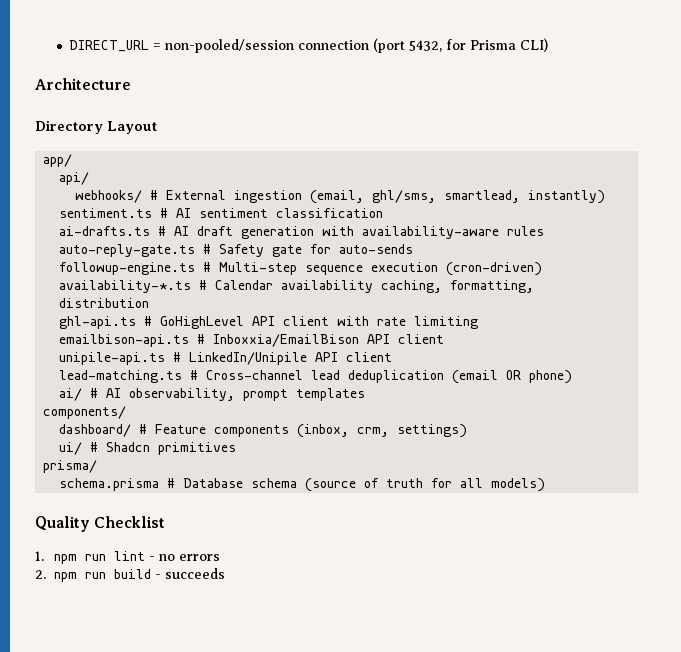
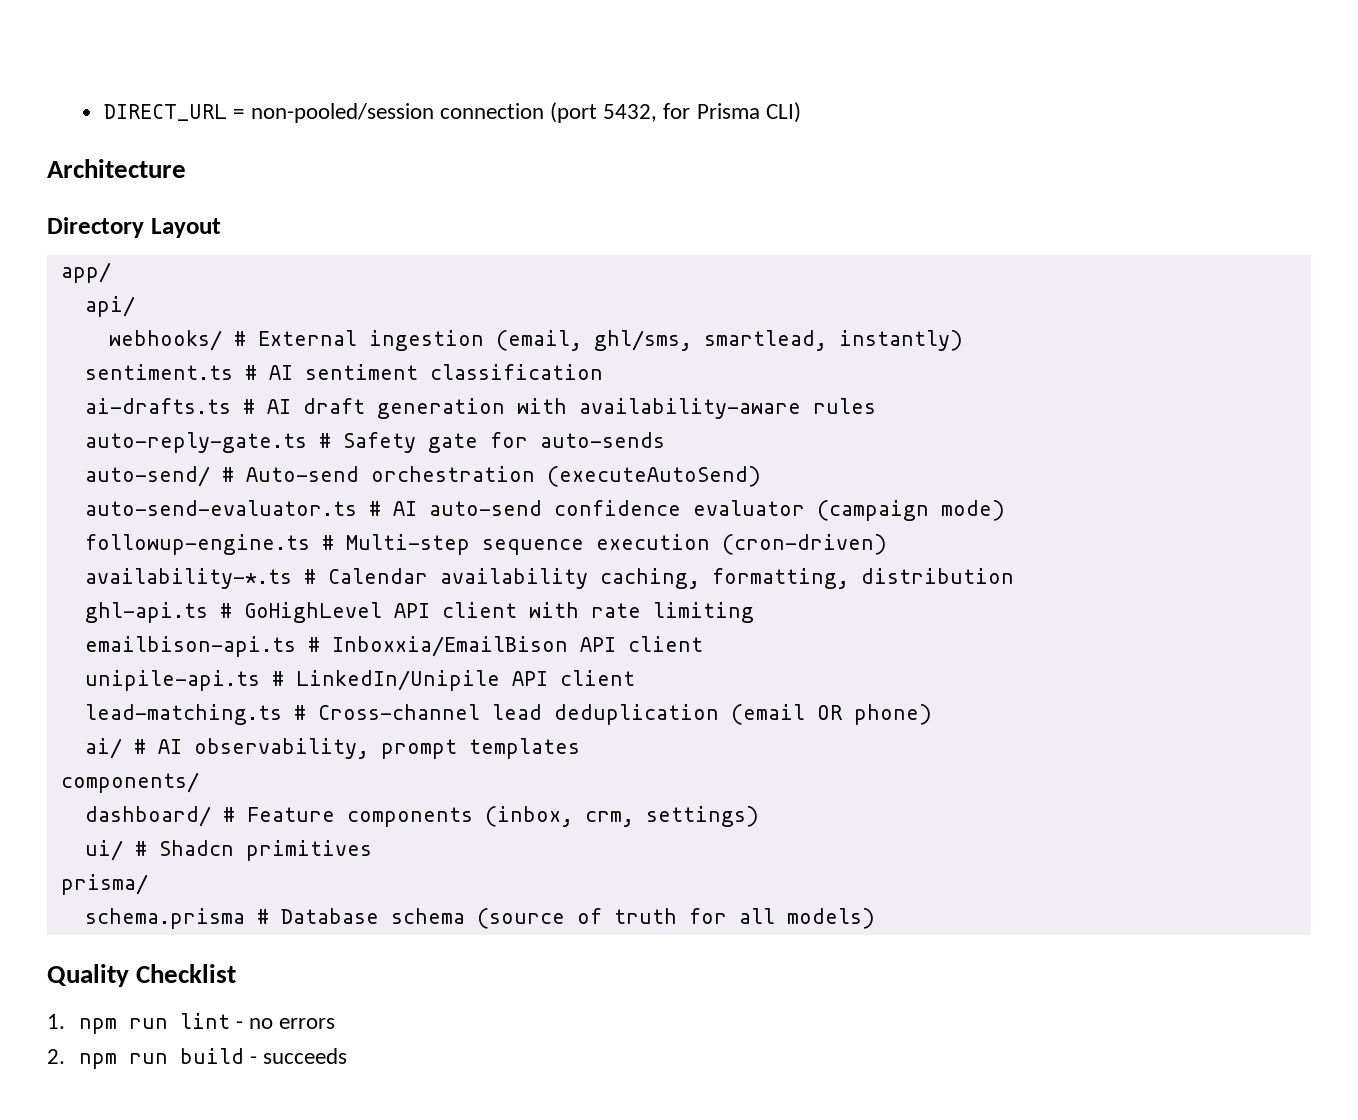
(414, 249) none -> [84,466,761,487] [84,500,1005,521] // auto-send/ # Auto-send orchestration (executeAutoSend) // auto-send-evaluator.ts # AI auto-send confidence evaluator (campaign mode)

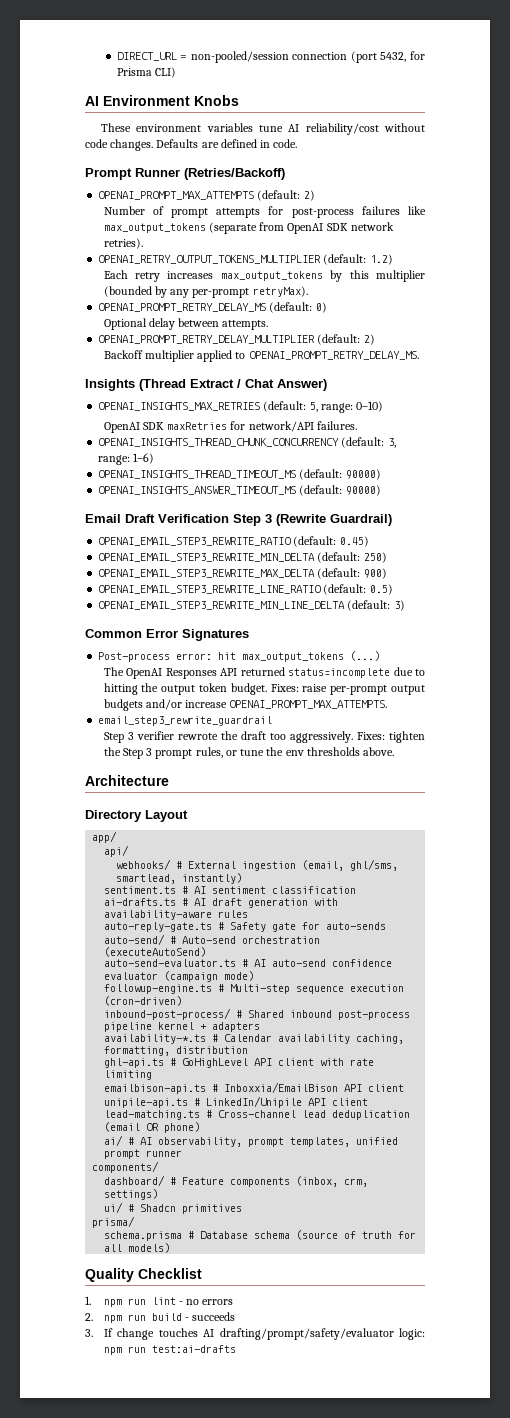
(801, 112) none -> [85,95,239,106] [100,123,425,135] [85,139,298,151] [85,168,285,180] [98,190,315,201] [103,206,426,218] [103,222,394,234] [103,238,143,249] [98,254,393,265] [103,270,425,282] [103,286,308,298] [98,302,327,313] [103,318,269,330] [98,334,375,345] [103,350,419,362] [85,379,327,391] [98,401,384,413] [103,421,357,433] [98,437,396,448] [98,453,155,465] [98,469,381,480] [98,485,381,496] [85,514,392,526] [98,536,369,547] [98,552,387,563] [98,568,387,579] [98,584,393,595] [98,600,405,611] [85,629,249,641] [98,651,381,662] [103,667,425,679] [103,683,426,695] [103,699,388,711] [98,716,273,726] [103,731,425,743] [103,747,395,759] // AI Environment Knobs // These environment variables tune AI reliability/cost without code changes. Defaults are defined in code. // Prompt Runner (Retries/Backoff) // OPENAI_PROMPT_MAX_ATTEMPTS (default: 2) // Number of prompt attempts for post-process failures like max_output_tokens (separate from OpenAI SDK network retries). // OPENAI_RETRY_OUTPUT_TOKENS_MULTIPLIER (default: 1.2) // Each retry increases max_output_tokens by this multiplier (bounded by any per-prompt retryMax). // OPENAI_PROMPT_RETRY_DELAY_MS (default: 0) // Optional delay between attempts. // OPENAI_PROMPT_RETRY_DELAY_MULTIPLIER (default: 2) // Backoff multiplier applied to OPENAI_PROMPT_RETRY_DELAY_MS. // Insights (Thread Extract / Chat Answer) // OPENAI_INSIGHTS_MAX_RETRIES (default: 5, range: 0–10) // OpenAI SDK maxRetries for network/API failures. // OPENAI_INSIGHTS_THREAD_CHUNK_CONCURRENCY (default: 3, range: 1–6) // OPENAI_INSIGHTS_THREAD_TIMEOUT_MS (default: 90000) // OPENAI_INSIGHTS_ANSWER_TIMEOUT_MS (default: 90000) // Email Draft Verification Step 3 (Rewrite Guardrail) // OPENAI_EMAIL_STEP3_REWRITE_RATIO (default: 0.45) // OPENAI_EMAIL_STEP3_REWRITE_MIN_DELTA (default: 250) // OPENAI_EMAIL_STEP3_REWRITE_MAX_DELTA (default: 900) // OPENAI_EMAIL_STEP3_REWRITE_LINE_RATIO (default: 0.5) // OPENAI_EMAIL_STEP3_REWRITE_MIN_LINE_DELTA (default: 3) // Common Error Signatures // Post-process error: hit max_output_tokens (...) // The OpenAI Responses API returned status=incomplete due to hitting the output token budget. Fixes: raise per-prompt output budgets and/or increase OPENAI_PROMPT_MAX_ATTEMPTS. // email_step3_rewrite_guardrail // Step 3 verifier rewrote the draft too aggressively. Fixes: tighten the Step 3 prompt rules, or tune the env thresholds above.
(887, 544) none -> [104,1008,411,1020] [104,1022,261,1032] // inbound-post-process/ # Shared inbound post-process pipeline kernel + adapters
[468,738,580,759] templates -> [290,1137,399,1147] [104,1149,183,1159] templates, unified prompt runner
(348, 1056) none -> [85,1328,426,1340] [103,1345,236,1355] // 3. If change touches AI drafting/prompt/safety/evaluator logic: npm run test:ai-drafts

